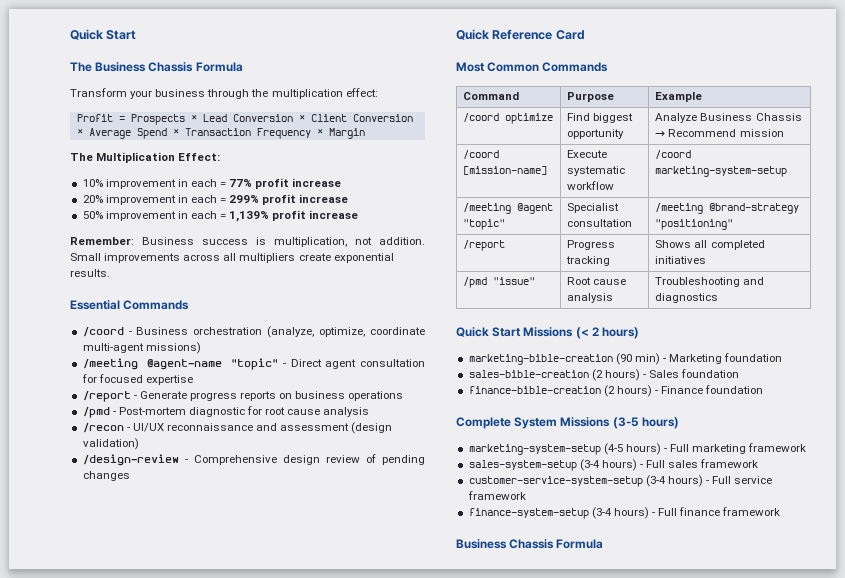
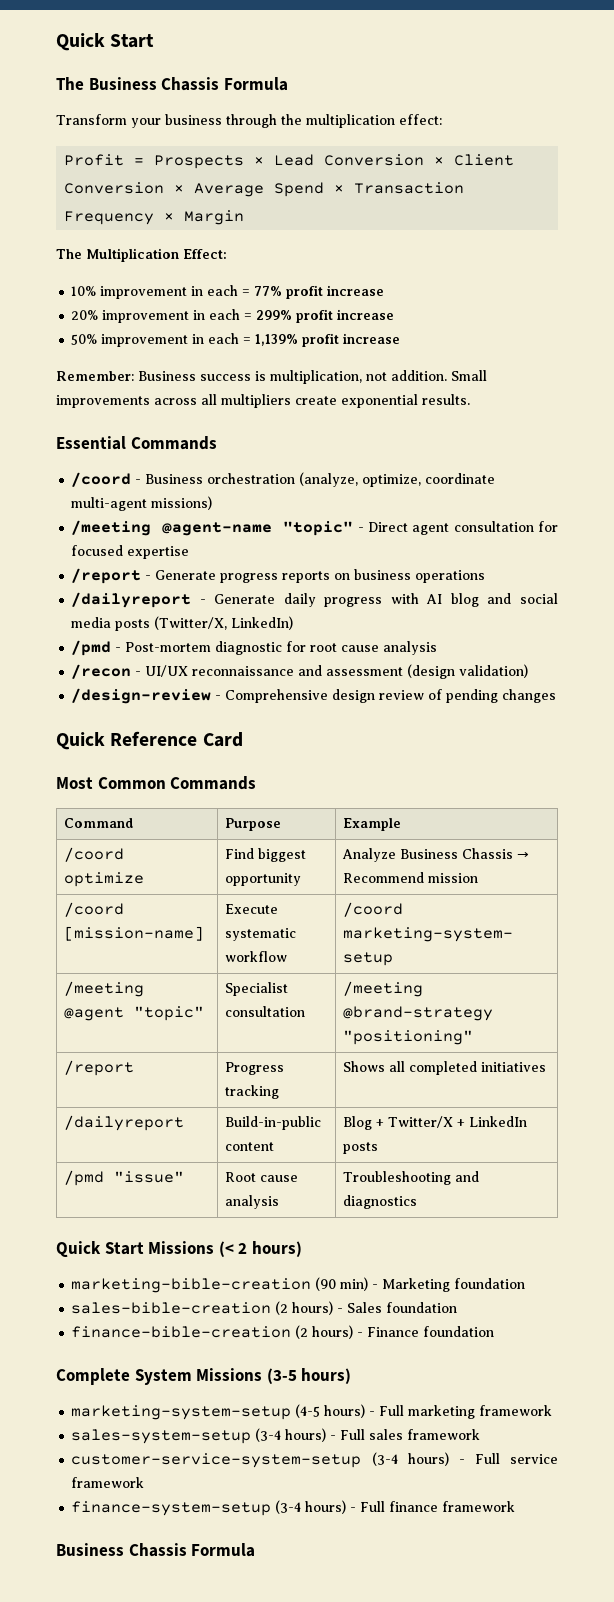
(404, 396) none -> [71,592,559,608] [71,616,294,631] // /dailyreport - Generate daily progress with AI blog and social media posts (Twitter/X, LinkedIn)
(707, 260) none -> [64,1115,185,1131] [225,1116,322,1130] [225,1142,275,1151] [343,1116,528,1130] [343,1142,379,1154] // /dailyreport | Build-in-public content | Blog + Twitter/X + LinkedIn posts

